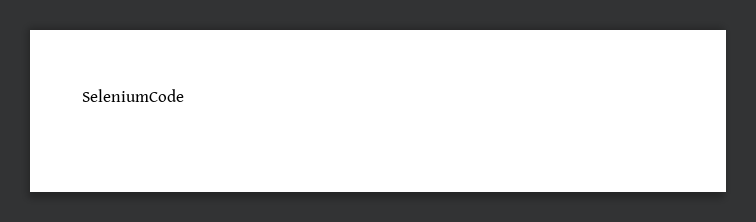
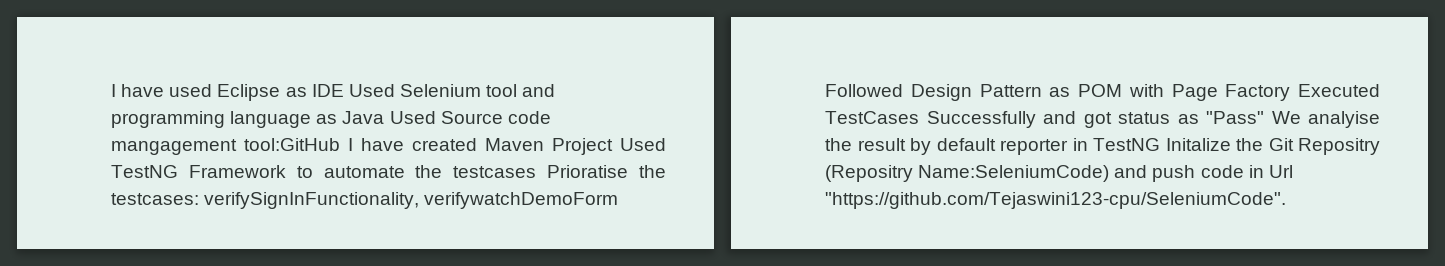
[82,89,184,102] SeleniumCode -> [111,84,556,101] [111,111,551,128] [111,138,666,155] [111,165,667,178] [111,192,619,209] [825,84,1380,101] [825,111,1380,128] [825,138,1380,155] [825,165,1293,182] [825,192,1286,209] I have used Eclipse as IDE Used Selenium tool and programming language as Java Used Source code mangagement tool:GitHub I have created Maven Project Used TestNG Framework to automate the testcases Prioratise the testcases: verifySignInFunctionality, verifywatchDemoForm Followed Design Pattern as POM with Page Factory Executed TestCases Successfully and got status as "Pass" We analyise the result by default reporter in TestNG Initalize the Git Repositry (Repositry Name:SeleniumCode) and push code in Url "https://github.com/Tejaswini123-cpu/SeleniumCode".

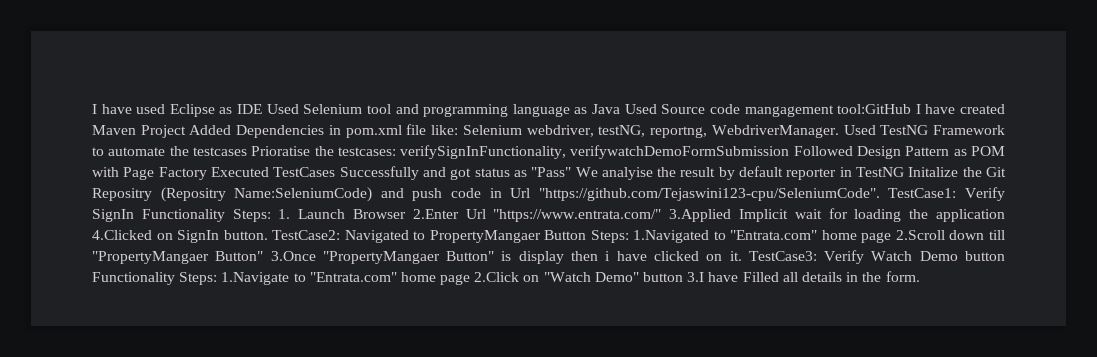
(613, 146) none -> [189,124,839,138] Added Dependencies in pom.xml file like: Selenium webdriver, testNG, reportng, WebdriverManager.
[424,192,619,209] verifywatchDemoForm -> [570,145,790,159] verifywatchDemoFormSubmission
(1286, 200) none -> [888,187,1006,201] [92,208,1005,222] [92,230,1005,243] [92,250,1005,264] [92,271,920,285] TestCase1: Verify SignIn Functionality Steps: 1. Launch Browser 2.Enter Url "https://www.entrata.com/" 3.Applied Implicit wait for loading the application 4.Clicked on SignIn button. TestCase2: Navigated to PropertyMangaer Button Steps: 1.Navigated to "Entrata.com" home page 2.Scroll down till "PropertyMangaer Button" 3.Once "PropertyMangaer Button" is display then i have clicked on it. TestCase3: Verify Watch Demo button Functionality Steps: 1.Navigate to "Entrata.com" home page 2.Click on "Watch Demo" button 3.I have Filled all details in the form.

